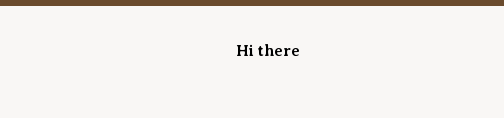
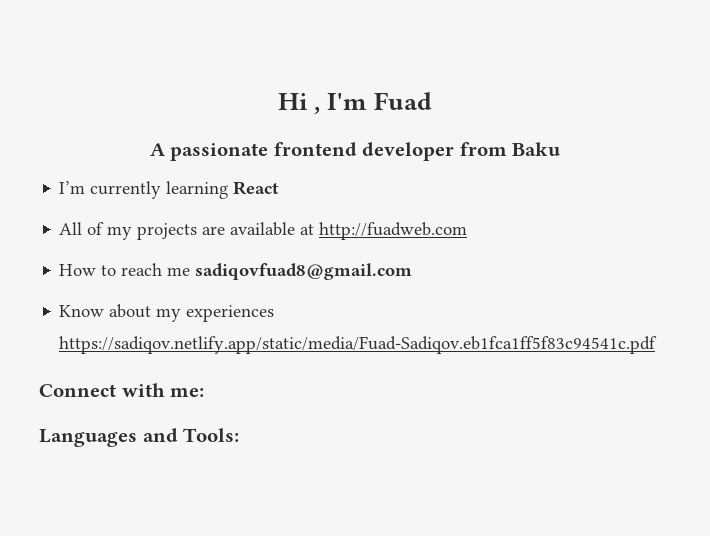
[257,44,300,56] there -> [313,92,433,114] [149,142,561,161] [59,181,280,199] [59,222,468,240] [59,263,413,280] [59,304,275,322] [59,336,658,354] [39,383,205,397] [39,428,240,447] , I'm Fuad // A passionate frontend developer from Baku // I’m currently learning React // All of my projects are available at http://fuadweb.com // How to reach me sadiqovfuad8@gmail.com // Know about my experiences https://sadiqov.netlify.app/static/media/Fuad-Sadiqov.eb1fca1ff5f83c94541c.pdf // Connect with me: // Languages and Tools:

